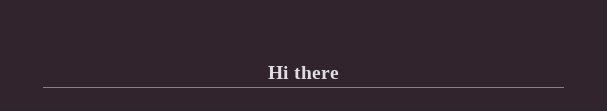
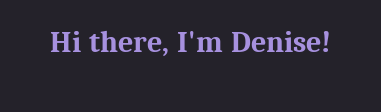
[293,66,339,79] there -> [89,30,331,57] there, I'm Denise!

